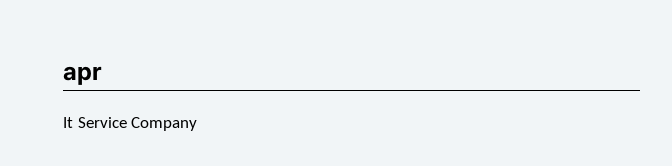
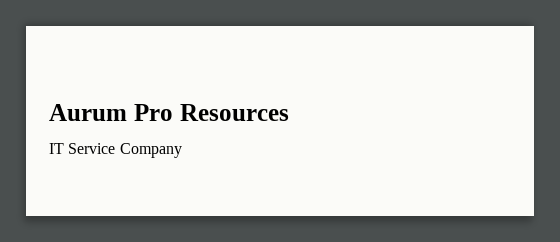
[63,66,102,85] [63,117,73,128] apr // It -> [49,104,289,121] [49,143,64,154] Aurum Pro Resources // IT

